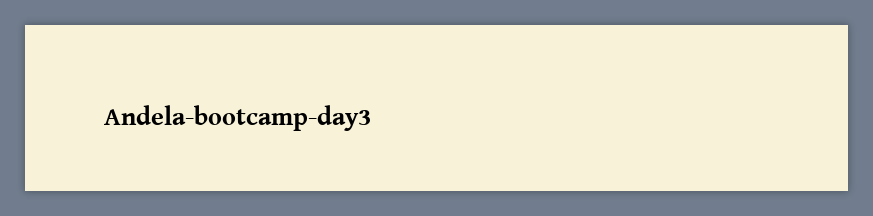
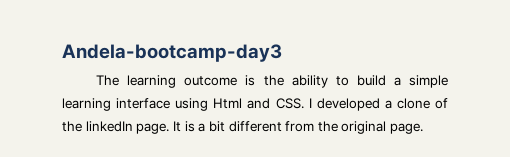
(371, 118) none -> [96,75,448,88] [62,98,448,111] [62,121,424,134] // The learning outcome is the ability to build a simple learning interface using Html and CSS. I developed a clone of the linkedIn page. It is a bit different from the original page.

